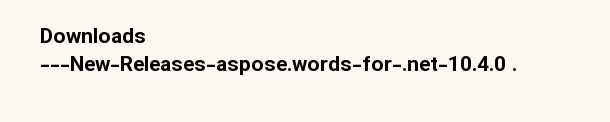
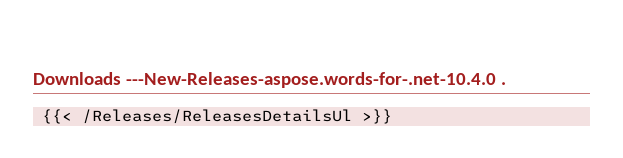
(517, 69) none -> [42,109,393,124] // {{< /Releases/ReleasesDetailsUl >}}

